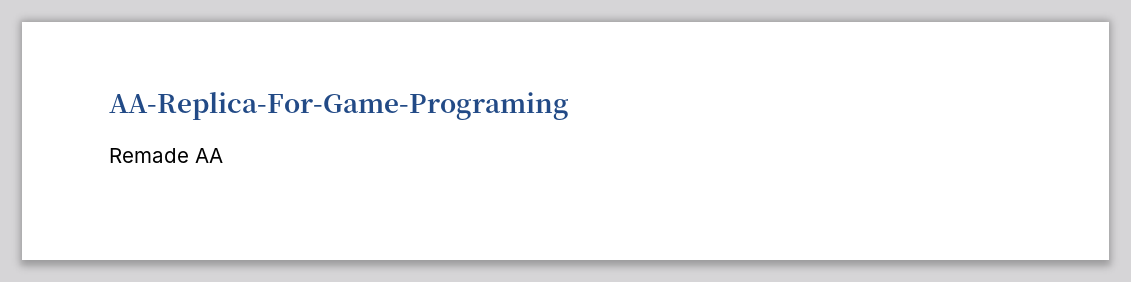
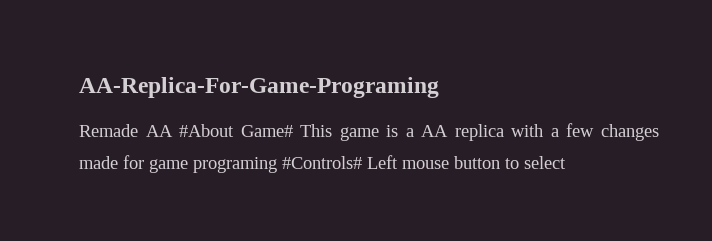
(223, 155) none -> [179,123,660,141] [79,155,566,173] #About Game# This game is a AA replica with a few changes made for game programing #Controls# Left mouse button to select

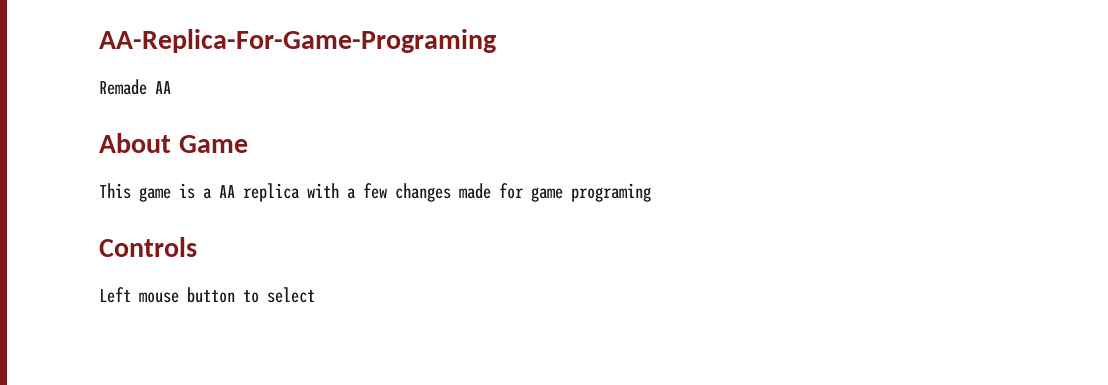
[179,124,293,137] #About Game# -> [99,133,248,153] // About Game //
[282,156,362,169] #Controls# -> [99,237,197,257] // Controls //

